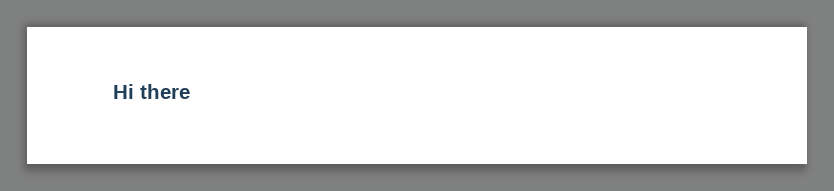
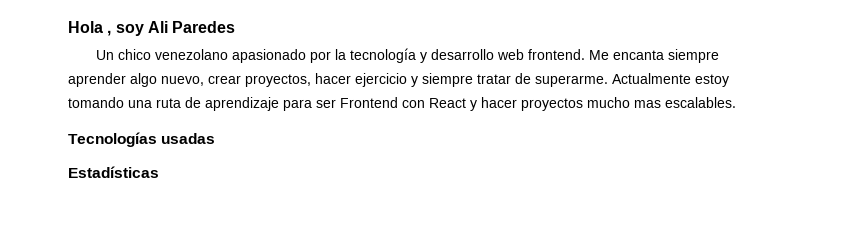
[113,84,190,99] Hi there -> [68,21,236,36] [95,48,719,63] [68,73,729,87] [68,97,736,111] [68,132,216,147] [68,166,159,178] Hola , soy Ali Paredes // Un chico venezolano apasionado por la tecnología y desarrollo web frontend. Me encanta siempre aprender algo nuevo, crear proyectos, hacer ejercicio y siempre tratar de superarme. Actualmente estoy tomando una ruta de aprendizaje para ser Frontend con React y hacer proyectos mucho mas escalables. // Tecnologías usadas // Estadísticas

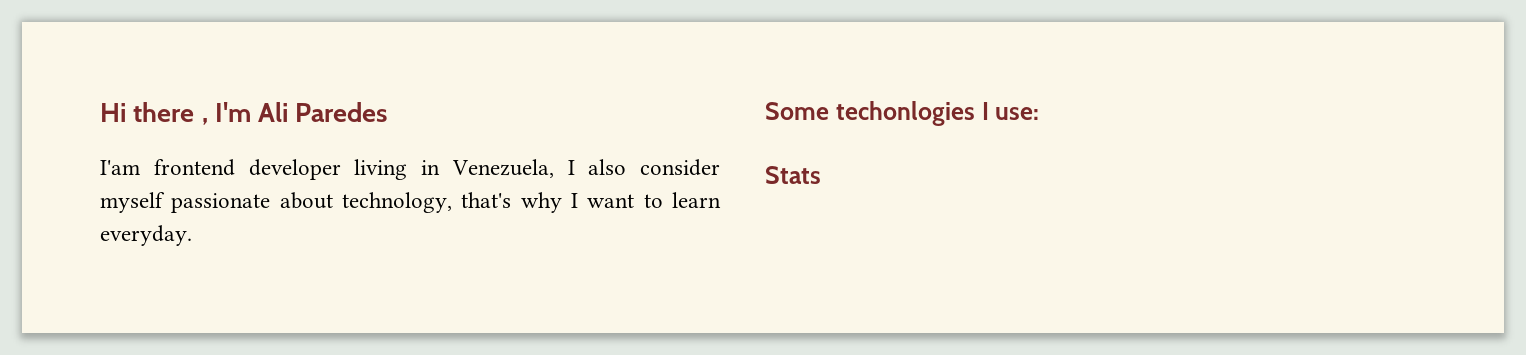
[68,21,236,36] [95,48,719,63] [68,73,729,87] [68,97,736,111] [68,132,216,147] [68,166,159,178] Hola , soy Ali Paredes // Un chico venezolano apasionado por la tecnología y desarrollo web frontend. Me encanta siempre aprender algo nuevo, crear proyectos, hacer ejercicio y siempre tratar de superarme. Actualmente estoy tomando una ruta de aprendizaje para ser Frontend con React y hacer proyectos mucho mas escalables. // Tecnologías usadas // Estadísticas -> [100,102,388,125] [100,159,720,180] [100,192,721,213] [100,225,192,246] [765,101,1040,126] [765,166,821,184] Hi there , I'm Ali Paredes // I'am frontend developer living in Venezuela, I also consider myself passionate about technology, that's why I want to learn everyday. // Some techonlogies I use: // Stats

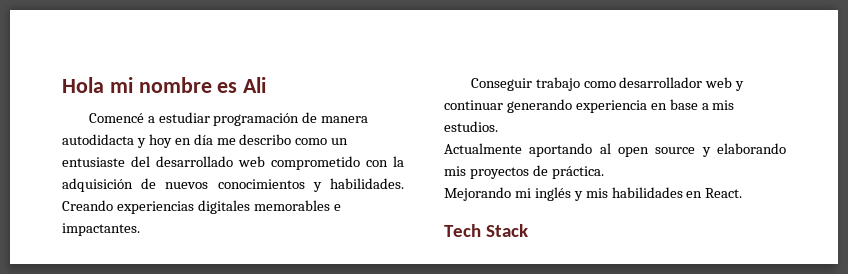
[100,102,388,125] [100,159,720,180] [100,192,721,213] [100,225,192,246] [765,101,1040,126] [765,166,821,184] Hi there , I'm Ali Paredes // I'am frontend developer living in Venezuela, I also consider myself passionate about technology, that's why I want to learn everyday. // Some techonlogies I use: // Stats -> [62,77,267,93] [88,112,369,126] [62,134,349,148] [62,156,404,170] [62,178,404,192] [62,200,341,214] [62,223,140,236] [470,77,745,91] [444,99,735,113] [444,121,498,132] [444,143,786,157] [444,165,604,179] [444,187,743,201] [444,224,529,237] Hola mi nombre es Ali // Comencé a estudiar programación de manera autodidacta y hoy en día me describo como un entusiaste del desarrollado web comprometido con la adquisición de nuevos conocimientos y habilidades. Creando experiencias digitales memorables e impactantes. // Conseguir trabajo como desarrollador web y continuar generando experiencia en base a mis estudios. // Actualmente aportando al open source y elaborando mis proyectos de práctica. // Mejorando mi inglés y mis habilidades en React. // Tech Stack

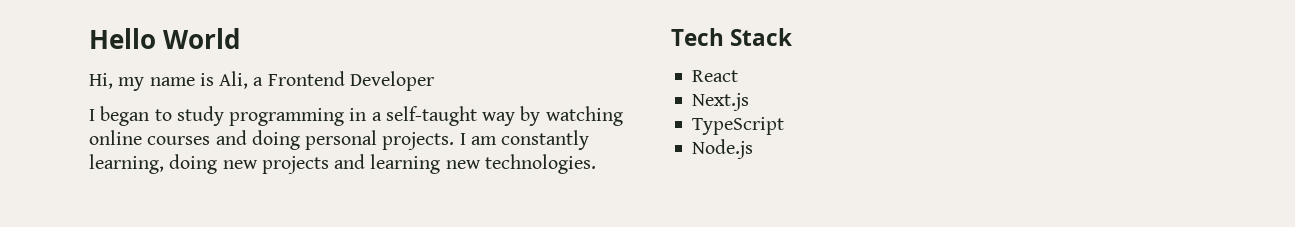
[62,77,267,93] [88,112,369,126] [62,134,349,148] [62,156,404,170] [62,178,404,192] [62,200,341,214] [62,223,140,236] [470,77,745,91] [444,99,735,113] [444,121,498,132] [444,143,786,157] [444,165,604,179] [444,187,743,201] [444,224,529,237] Hola mi nombre es Ali // Comencé a estudiar programación de manera autodidacta y hoy en día me describo como un entusiaste del desarrollado web comprometido con la adquisición de nuevos conocimientos y habilidades. Creando experiencias digitales memorables e impactantes. // Conseguir trabajo como desarrollador web y continuar generando experiencia en base a mis estudios. // Actualmente aportando al open source y elaborando mis proyectos de práctica. // Mejorando mi inglés y mis habilidades en React. // Tech Stack -> [89,28,241,49] [89,71,434,91] [89,106,623,126] [89,130,590,150] [89,154,596,174] [671,28,793,46] [692,70,739,82] [692,93,750,111] [692,117,785,135] [692,139,754,159] Hello World // Hi, my name is Ali, a Frontend Developer // I began to study programming in a self-taught way by watching online courses and doing personal projects. I am constantly learning, doing new projects and learning new technologies. // Tech Stack // React // Next.js // TypeScript // Node.js

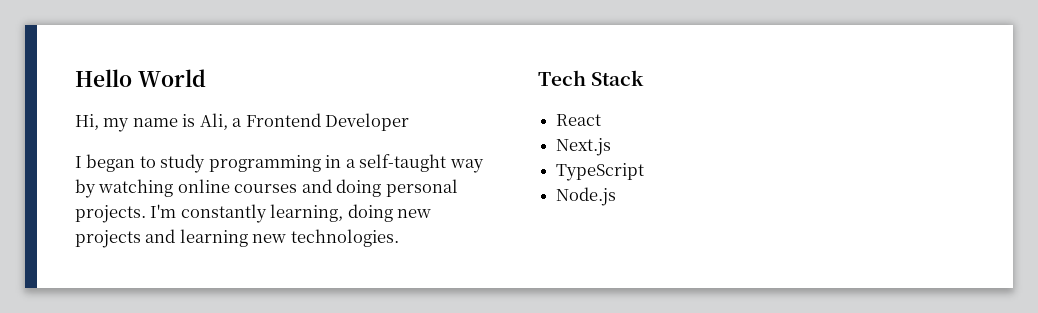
[459,133,497,145] I am -> [150,204,177,218] I'm

